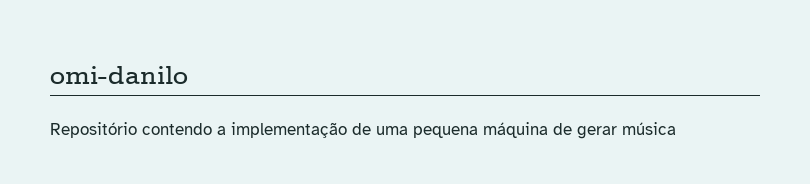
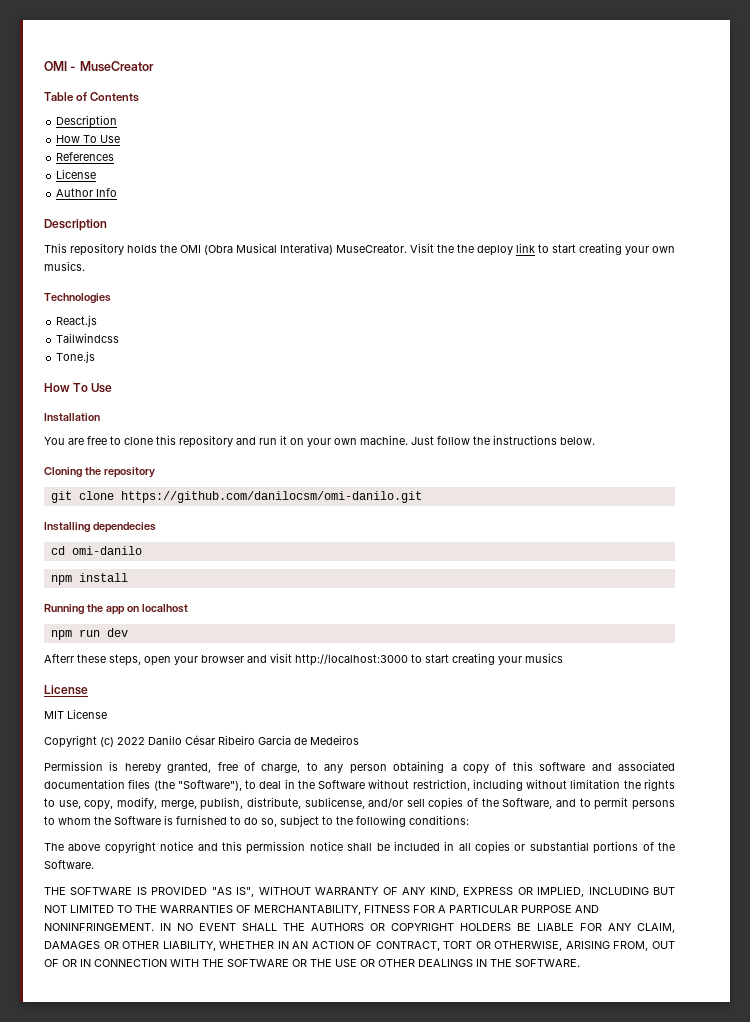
[50,66,188,84] [50,122,676,139] omi-danilo // Repositório contendo a implementação de uma pequena máquina de gerar música -> [44,61,154,72] [44,92,140,102] [56,115,118,128] [56,135,121,143] [56,152,115,161] [56,169,97,179] [56,188,118,197] [44,219,107,231] [44,243,675,256] [44,261,85,271] [44,293,111,304] [56,315,98,327] [56,333,120,343] [56,351,96,363] [44,383,113,393] [44,413,100,422] [44,435,595,448] [44,467,155,478] [50,491,422,503] [44,522,156,533] [50,546,142,555] [50,573,128,585] [44,604,188,615] [50,628,128,640] [44,653,563,666] [44,685,88,695] [44,709,107,719] [44,735,359,748] [44,761,676,774] [44,779,675,791] [44,797,675,810] [44,815,469,827] [44,841,676,854] [44,860,94,869] [44,887,675,897] [44,905,599,915] [44,923,675,933] [44,941,675,951] [44,959,580,967] OMI - MuseCreator // Table of Contents // Description // How To Use // References // License // Author Info // Description // This repository holds the OMI (Obra Musical Interativa) MuseCreator. Visit the the deploy link to start creating your own musics. // Technologies // React.js // Tailwindcss // Tone.js // How To Use // Installation // You are free to clone this repository and run it on your own machine. Just follow the instructions below. // Cloning the repository // git clone https://github.com/danilocsm/omi-danilo.git // Installing dependecies // cd omi-danilo // npm install // Running the app on localhost // npm run dev // Afterr these steps, open your browser and visit http://localhost:3000 to start creating your musics // License // MIT License // Copyright (c) 2022 Danilo César Ribeiro Garcia de Medeiros // Permission is hereby granted, free of charge, to any person obtaining a copy of this software and associated documentation files (the "Software"), to deal in the Software without restriction, including without limitation the rights to use, copy, modify, merge, publish, distribute, sublicense, and/or sell copies of the Software, and to permit persons to whom the Software is furnished to do so, subject to the following conditions: // The above copyright notice and this permission notice shall be included in all copies or substantial portions of the Software. // THE SOFTWARE IS PROVIDED "AS IS", WITHOUT WARRANTY OF ANY KIND, EXPRESS OR IMPLIED, INCLUDING BUT NOT LIMITED TO THE WARRANTIES OF MERCHANTABILITY, FITNESS FOR A PARTICULAR PURPOSE AND NONINFRINGEMENT. IN NO EVENT SHALL THE AUTHORS OR COPYRIGHT HOLDERS BE LIABLE FOR ANY CLAIM, DAMAGES OR OTHER LIABILITY, WHETHER IN AN ACTION OF CONTRACT, TORT OR OTHERWISE, ARISING FROM, OUT OF OR IN CONNECTION WITH THE SOFTWARE OR THE USE OR OTHER DEALINGS IN THE SOFTWARE.

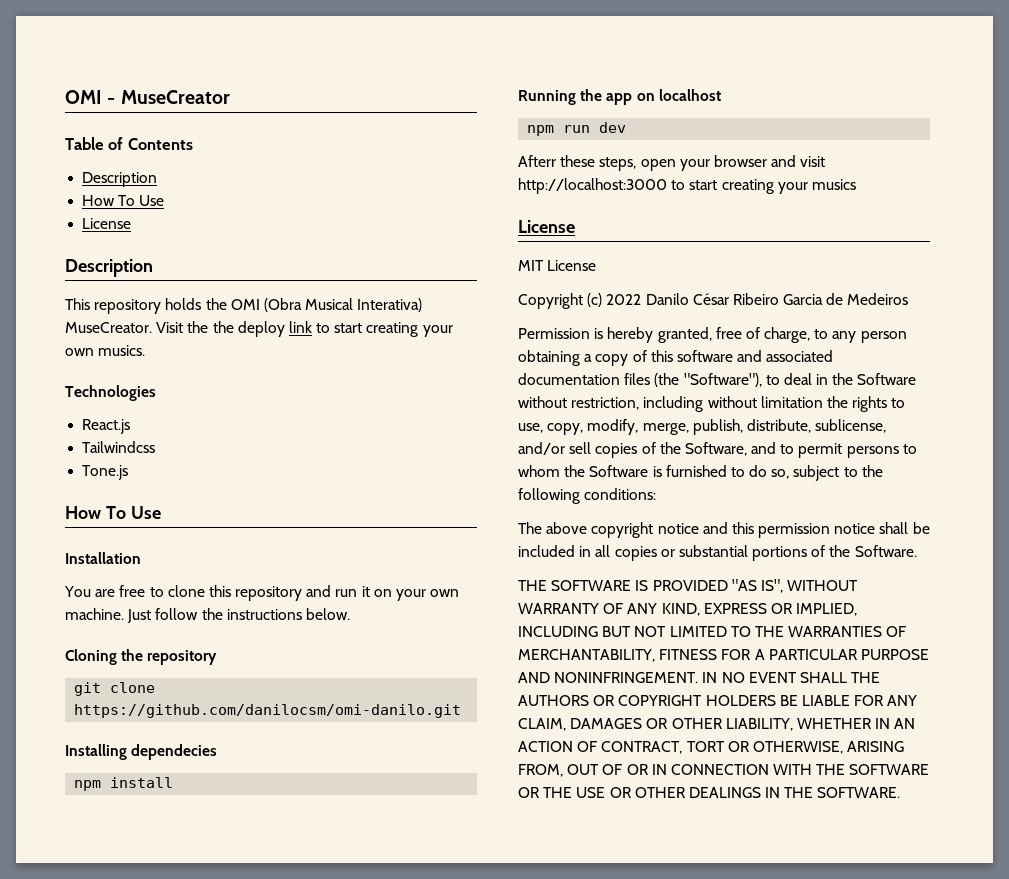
[56,152,115,161] [56,169,97,179] [56,188,118,197] // References // License // Author Info -> [82,218,132,229] // License
[50,546,142,555] // cd omi-danilo -> (218, 752) none

